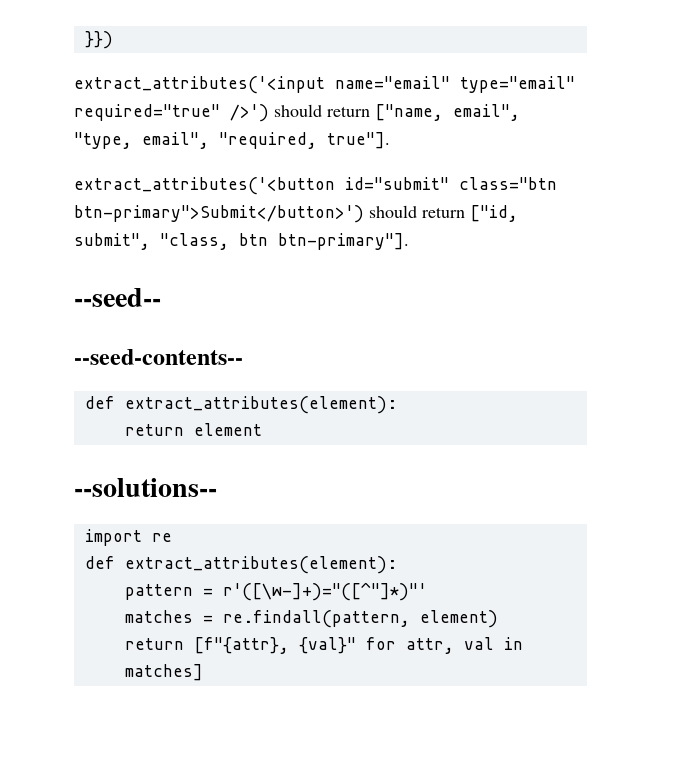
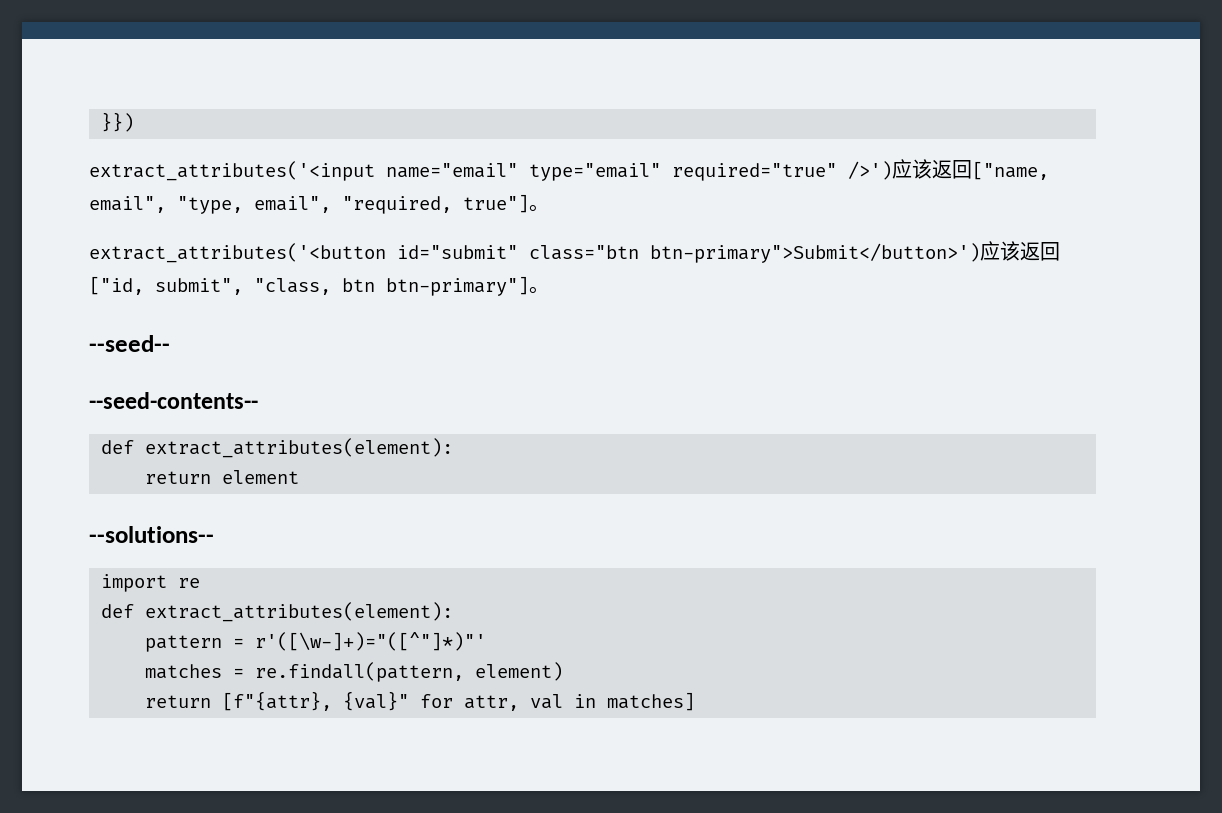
[274,104,370,117] should return -> [892,159,972,179] 应该返回
[327,132,390,149] true"]. -> [463,194,549,213] true"]。
[369,205,465,218] should return -> [980,241,1060,261] 应该返回
[278,233,409,250] btn-primary"]. -> [386,276,549,296] btn-primary"]。

